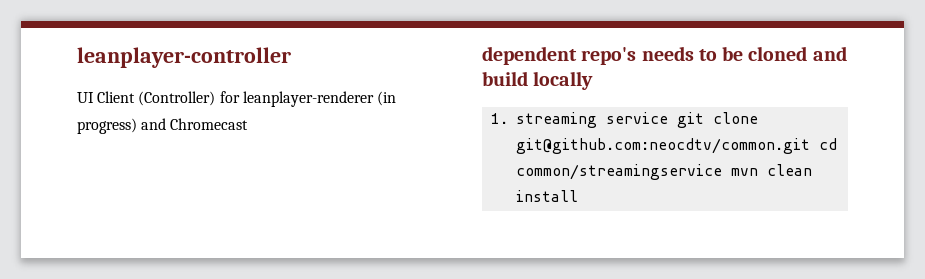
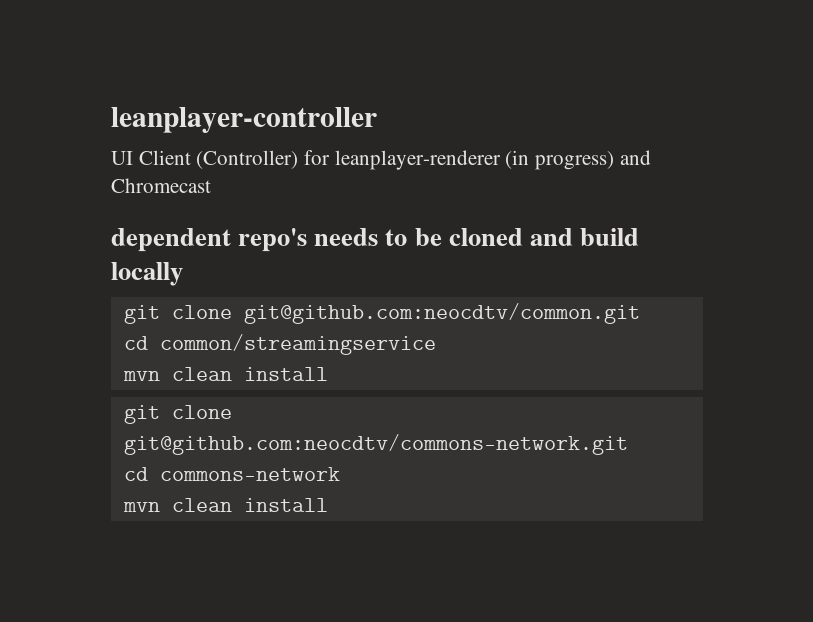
[491,112,669,128] 1. streaming service -> (183, 274) none
(811, 146) none -> (640, 313) //
[731,164,813,176] [516,190,579,202] mvn clean install -> [122,367,328,381] [123,405,232,424] [123,434,628,455] [123,467,340,481] [122,498,328,512] // mvn clean install // git clone git@github.com:neocdtv/commons-network.git // cd commons-network // mvn clean install

